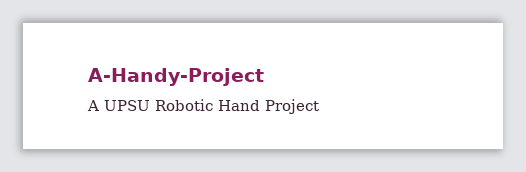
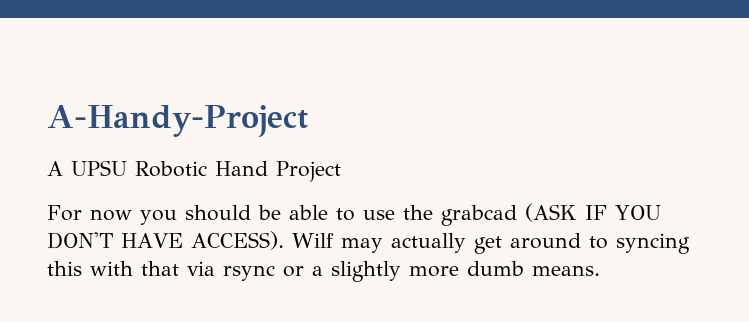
(319, 106) none -> [47,203,661,226] [47,231,690,254] [47,261,600,282] // For now you should be able to use the grabcad (ASK IF YOU DON'T HAVE ACCESS). Wilf may actually get around to syncing this with that via rsync or a slightly more dumb means.

